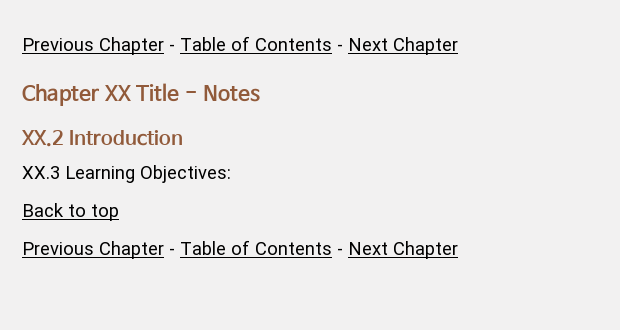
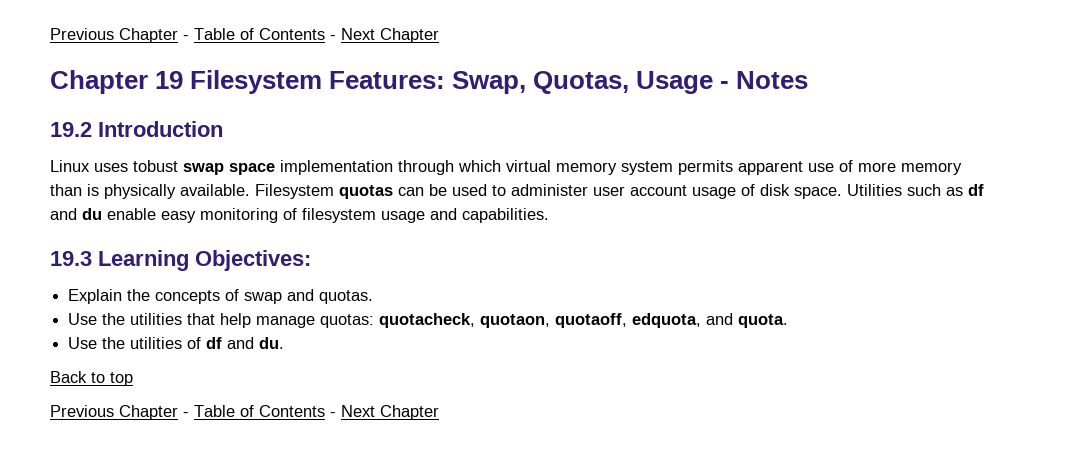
[103,83,180,102] XX Title -> [155,70,714,94] 19 Filesystem Features: Swap, Quotas, Usage
[21,130,64,147] XX.2 -> [50,122,92,137] 19.2
[22,165,231,183] XX.3 Learning Objectives: -> [50,160,962,175] [50,184,984,199] [50,208,549,223] [50,250,311,271] [68,289,374,304] [68,313,789,328] [68,337,285,349] Linux uses tobust swap space implementation through which virtual memory system permits apparent use of more memory than is physically available. Filesystem quotas can be used to administer user account usage of disk space. Utilities such as df and du enable easy monitoring of filesystem usage and capabilities. // 19.3 Learning Objectives: // Explain the concepts of swap and quotas. // Use the utilities that help manage quotas: quotacheck, quotaon, quotaoff, edquota, and quota. // Use the utilities of df and du.

